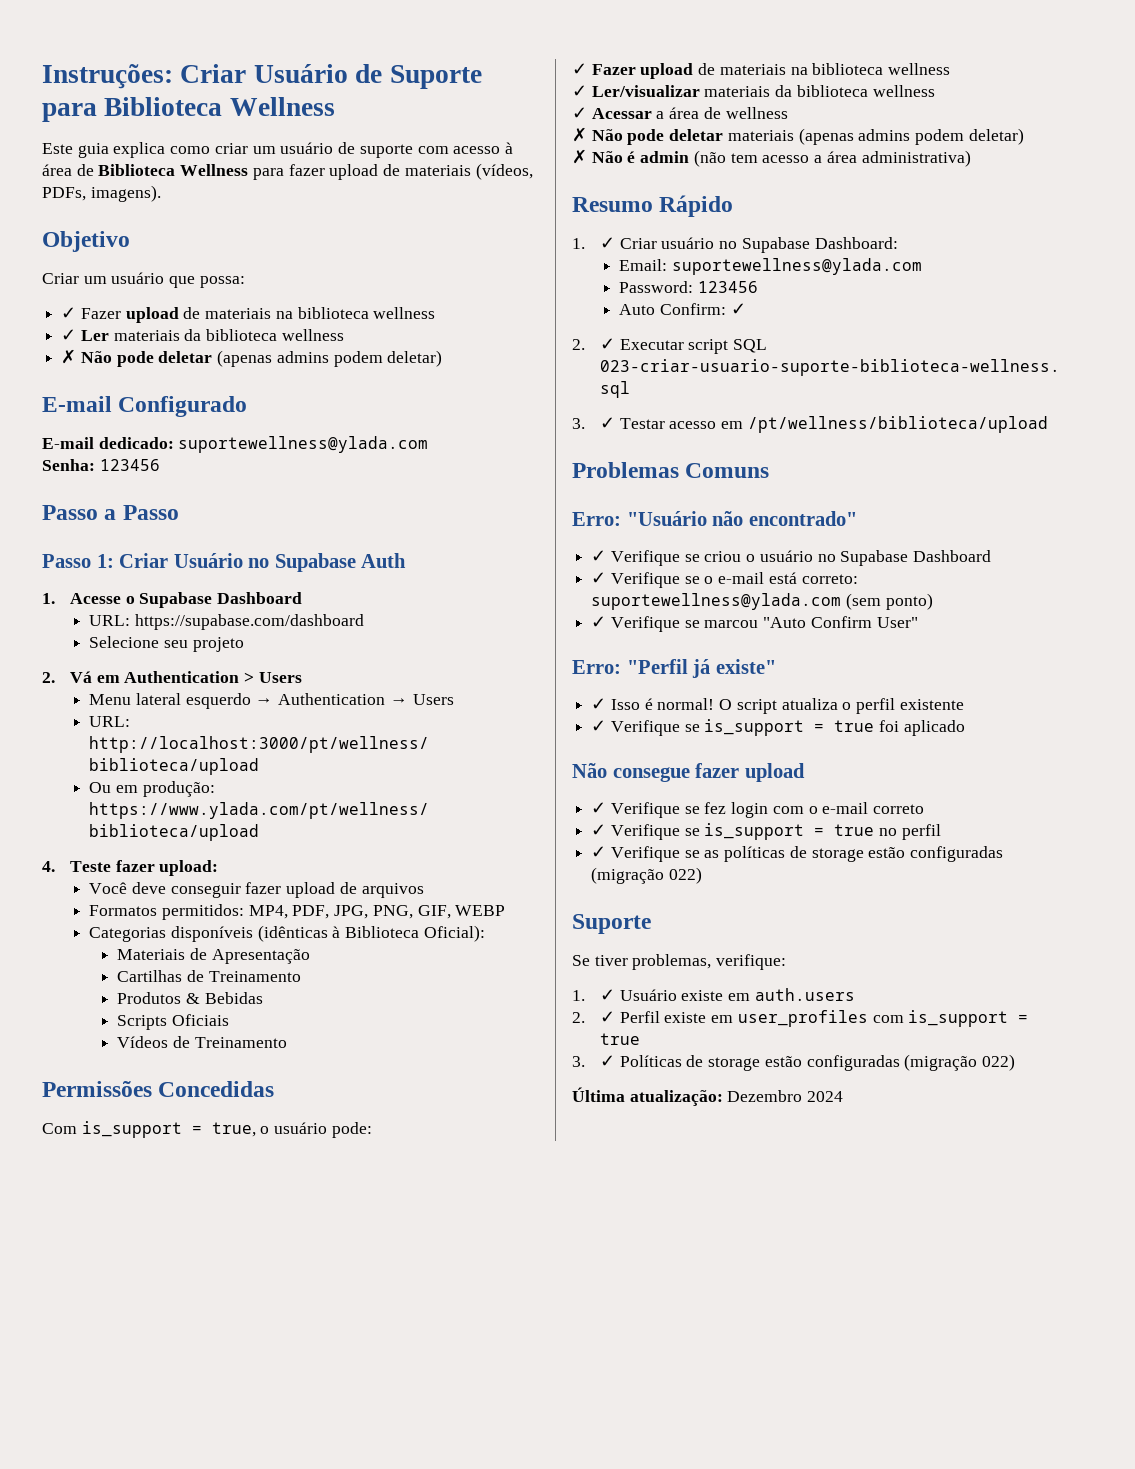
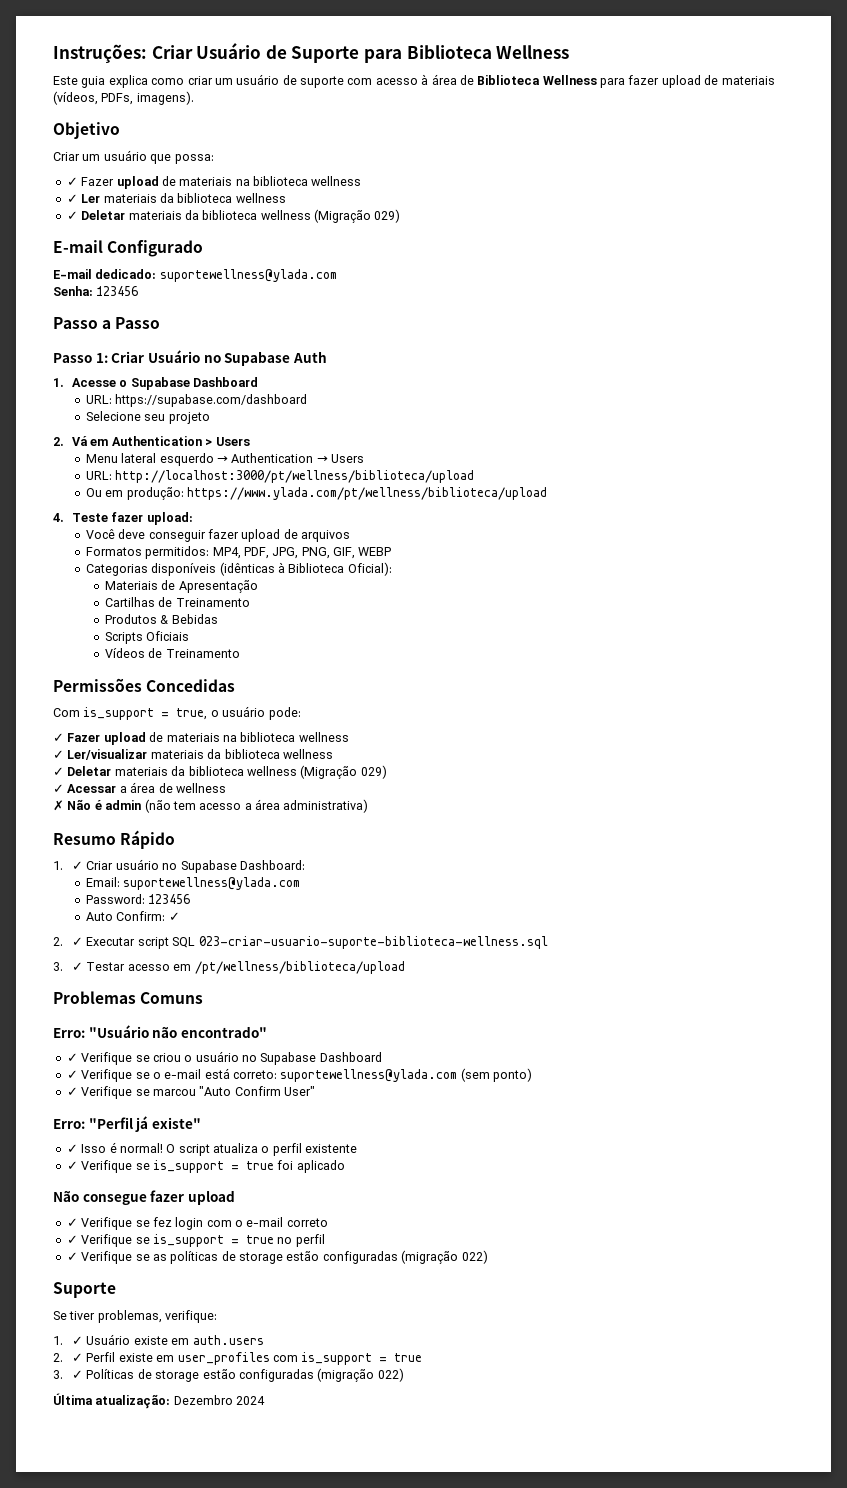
[61,349,443,367] ✗ Não pode deletar (apenas admins podem deletar) -> [66,209,401,223] ✓ Deletar materiais da biblioteca wellness (Migração 029)
(935, 91) none -> [53,765,387,779] // ✓ Deletar materiais da biblioteca wellness (Migração 029)
[572,127,1024,145] // ✗ Não pode deletar materiais (apenas admins podem deletar) -> (226, 788) none

